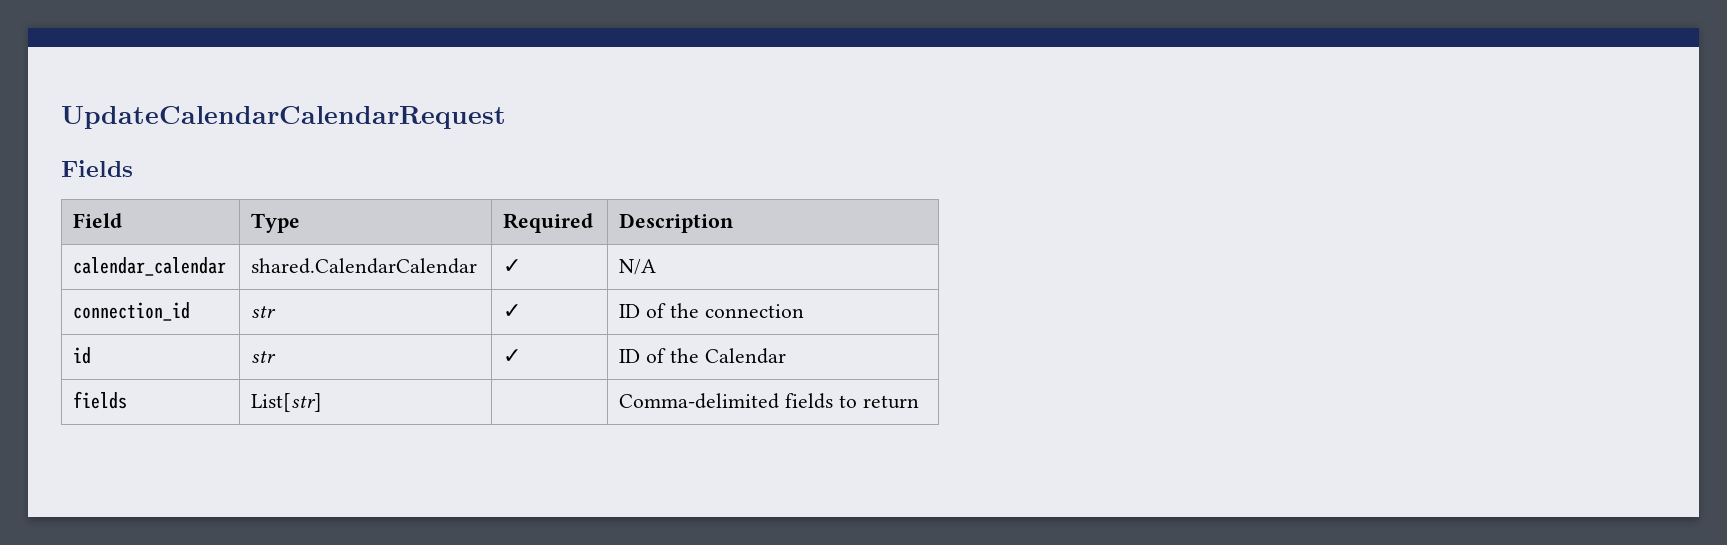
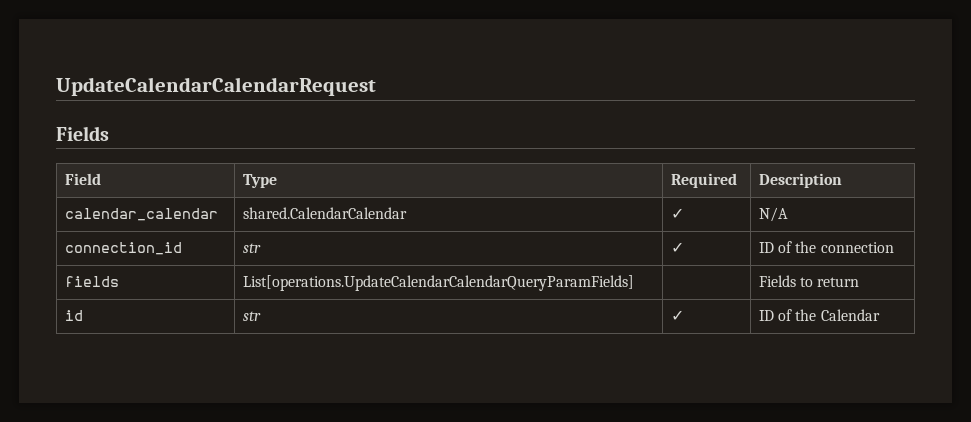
(804, 311) none -> [64,276,119,287] [242,275,634,291] [758,275,860,287] // fields | List[operations.UpdateCalendarCalendarQueryParamFields] | | Fields to return
[73,391,128,409] [251,393,323,412] [619,393,919,409] // fields | List[str] | | Comma-delimited fields to return -> (880, 315) none

